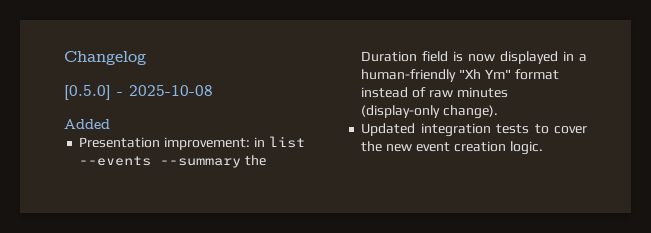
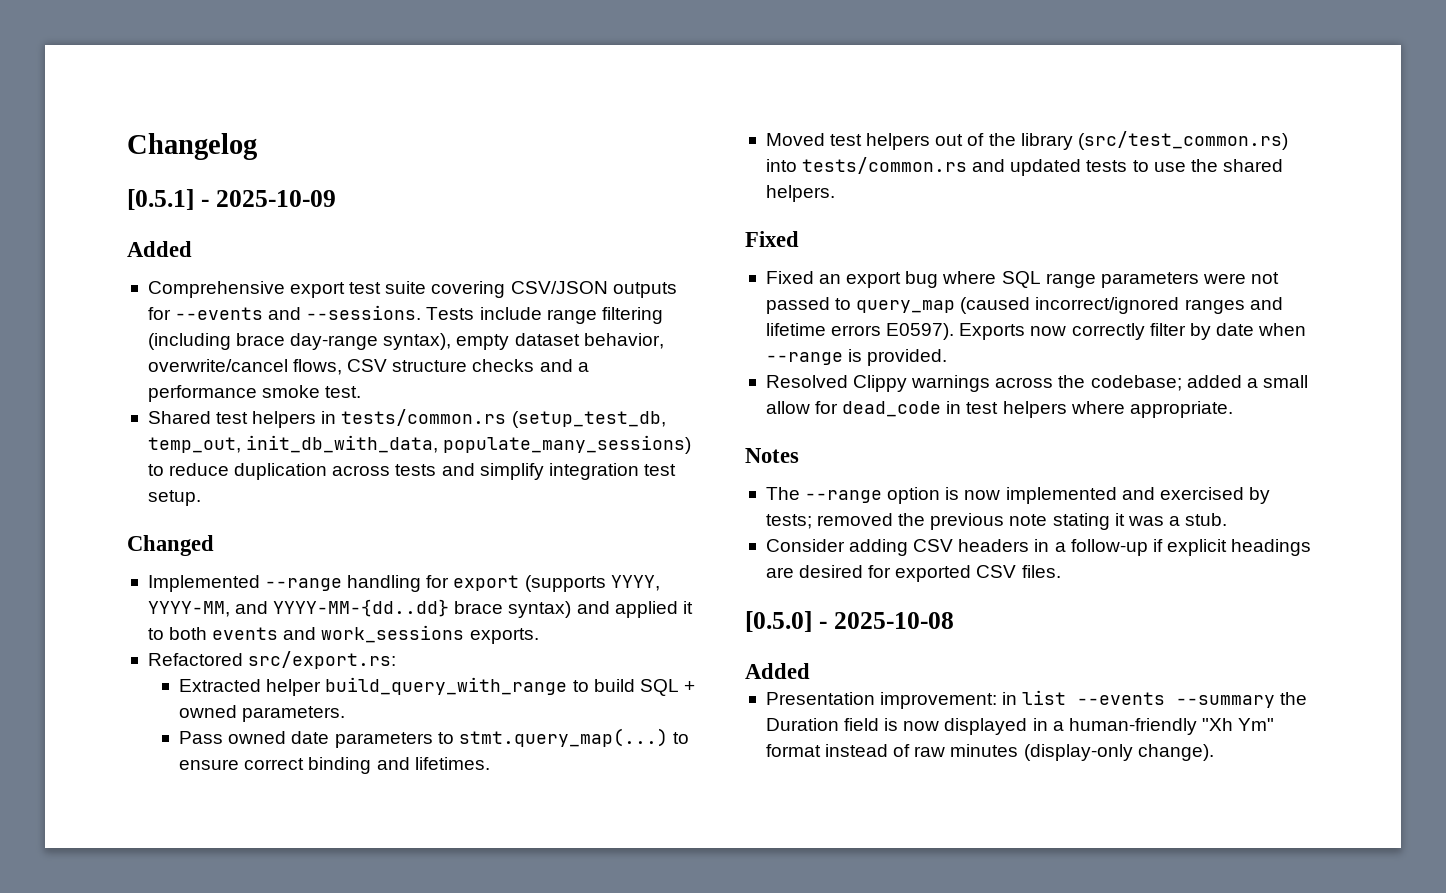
(146, 58) none -> [127,189,336,210] [127,241,192,257] [147,281,677,298] [147,305,663,324] [147,333,664,350] [147,359,589,375] [147,385,362,402] [147,409,666,428] [147,435,692,454] [147,463,676,480] [147,490,201,506] [127,535,214,556] [147,575,660,592] [147,599,693,618] [147,625,539,644] [147,651,397,669] [179,677,695,696] [179,705,346,722] [179,728,689,748] [179,757,490,774] [765,131,1288,150] [765,157,1283,176] [765,185,835,202] [745,231,799,247] [765,271,1280,288] [765,297,1283,314] [765,323,1307,340] [765,349,948,366] [765,375,1308,392] [765,401,1233,418] [745,448,799,463] [765,487,1270,504] [765,513,1228,530] [765,539,1312,556] [765,565,1061,582] // [0.5.1] - 2025-10-09 // Added // Comprehensive export test suite covering CSV/JSON outputs for --events and --sessions. Tests include range filtering (including brace day-range syntax), empty dataset behavior, overwrite/cancel flows, CSV structure checks and a performance smoke test. // Shared test helpers in tests/common.rs (setup_test_db, temp_out, init_db_with_data, populate_many_sessions) to reduce duplication across tests and simplify integration test setup. // Changed // Implemented --range handling for export (supports YYYY, YYYY-MM, and YYYY-MM-{dd..dd} brace syntax) and applied it to both events and work_sessions exports. // Refactored src/export.rs: // Extracted helper build_query_with_range to build SQL + owned parameters. // Pass owned date parameters to stmt.query_map(...) to ensure correct binding and lifetimes. // Moved test helpers out of the library (src/test_common.rs) into tests/common.rs and updated tests to use the shared helpers. // Fixed // Fixed an export bug where SQL range parameters were not passed to query_map (caused incorrect/ignored ranges and lifetime errors E0597). Exports now correctly filter by date when --range is provided. // Resolved Clippy warnings across the codebase; added a small allow for dead_code in test helpers where appropriate. // Notes // The --range option is now implemented and exercised by tests; removed the previous note stating it was a stub. // Consider adding CSV headers in a follow-up if explicit headings are desired for exported CSV files.
[361,123,587,137] [361,141,543,155] // Updated integration tests to cover the new event creation logic. -> (1214, 752) none

